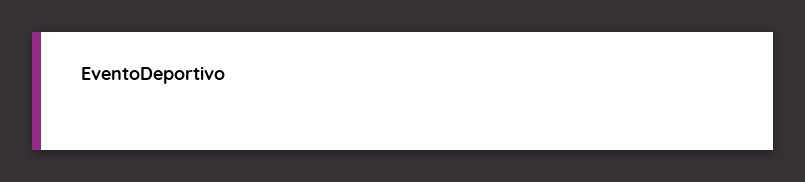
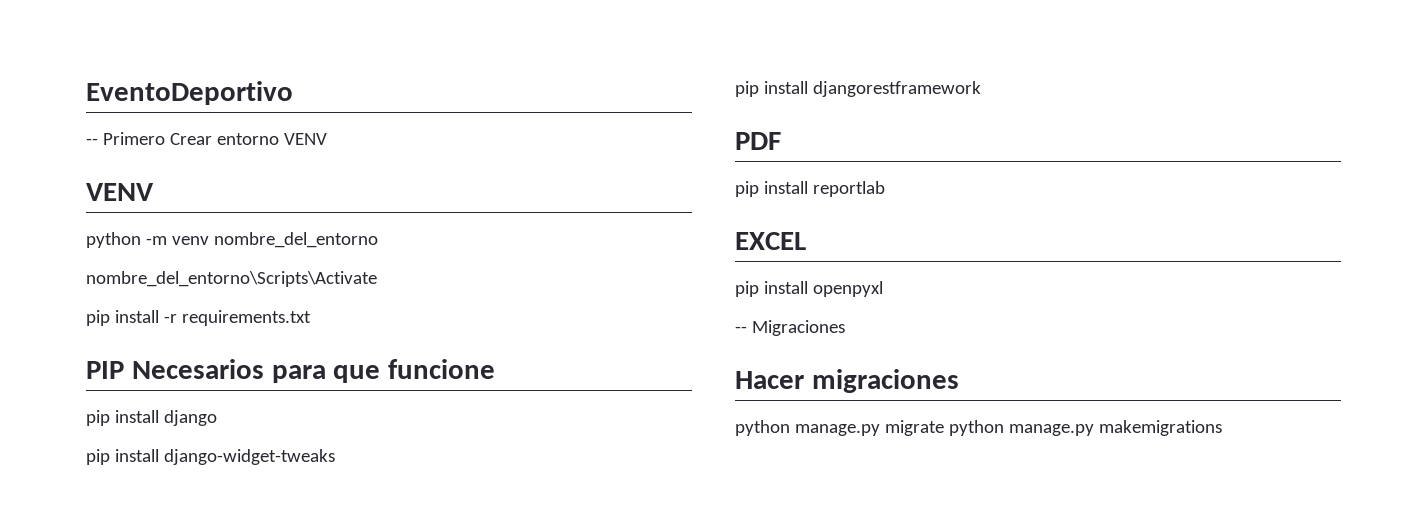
(225, 75) none -> [86,132,327,145] [86,183,154,201] [86,232,378,248] [86,271,377,287] [86,310,311,326] [86,359,496,383] [86,410,217,426] [86,449,335,465] [735,81,981,97] [735,132,781,150] [735,181,885,197] [735,232,806,250] [735,281,883,297] [735,320,845,336] [735,369,959,393] [735,420,1222,436] // -- Primero Crear entorno VENV // VENV // python -m venv nombre_del_entorno // nombre_del_entorno\Scripts\Activate // pip install -r requirements.txt // PIP Necesarios para que funcione // pip install django // pip install django-widget-tweaks // pip install djangorestframework // PDF // pip install reportlab // EXCEL // pip install openpyxl // -- Migraciones // Hacer migraciones // python manage.py migrate python manage.py makemigrations

